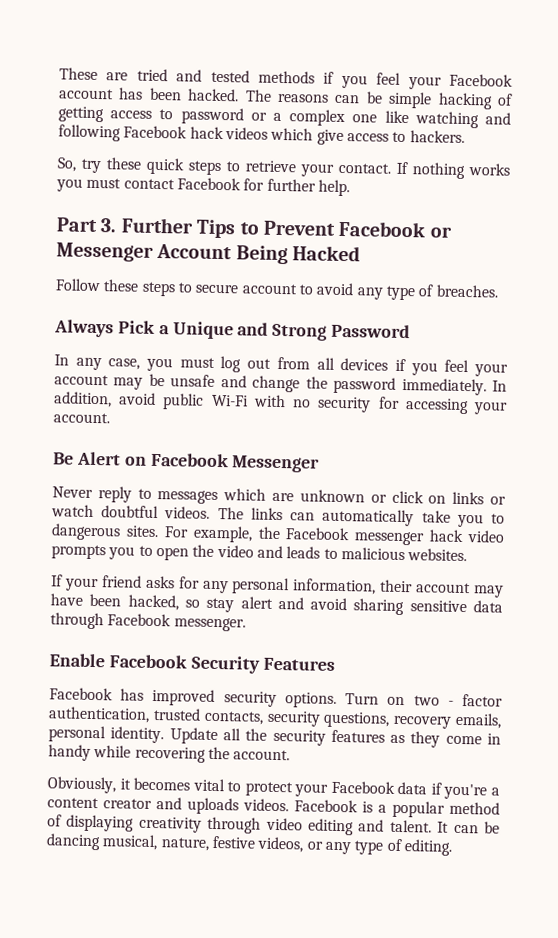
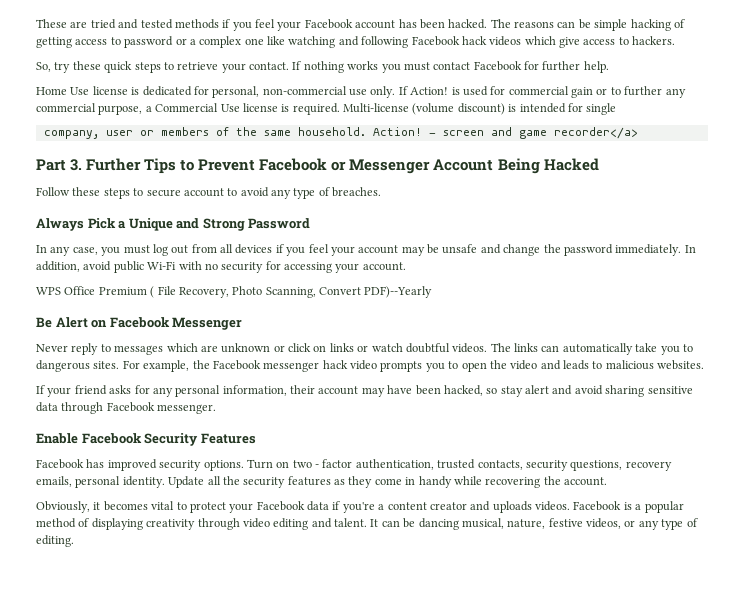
(350, 188) none -> [36,86,686,98] [36,103,617,115] [43,127,638,139] // Home Use license is dedicated for personal, non-commercial use only. If Action! is used for commercial gain or to further any commercial purpose, a Commercial Use license is required. Multi-license (volume discount) is intended for single // company, user or members of the same household. Action! - screen and game recorder</a>
(110, 418) none -> [36,286,433,298] // WPS Office Premium ( File Recovery, Photo Scanning, Convert PDF)--Yearly

